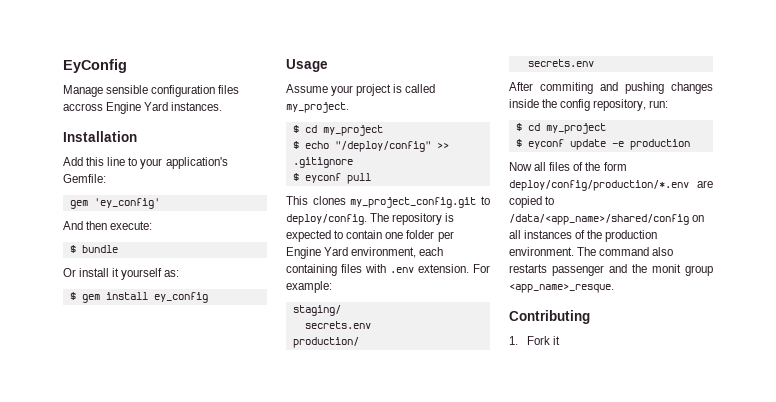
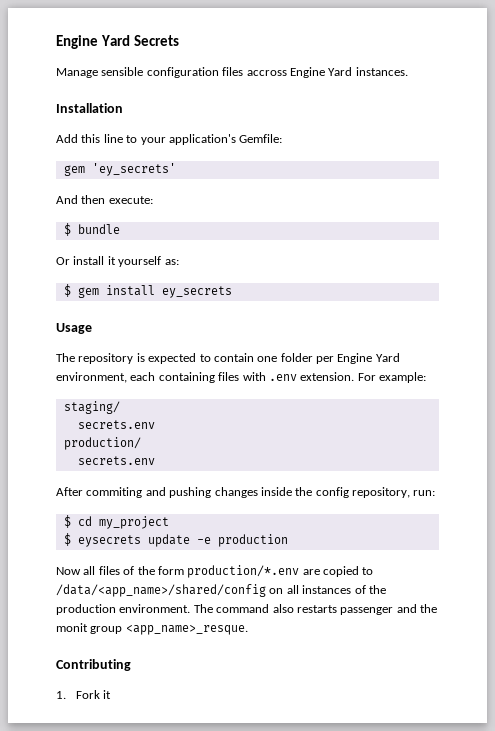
[63,59,127,73] EyConfig -> [56,35,179,49] Engine Yard Secrets
[93,198,160,209] 'ey_config' -> [91,163,176,176] 'ey_secrets'
[153,292,208,303] ey_config -> [161,286,232,298] ey_secrets
[286,84,436,96] [286,102,349,113] [292,125,383,136] [292,141,449,152] [292,157,353,168] [292,173,371,184] [286,196,490,208] [286,214,367,225] Assume your project is called my_project. // $ cd my_project // $ echo "/deploy/config" >> .gitignore // $ eyconf pull // This clones my_project_config.git to deploy/config. -> (92, 328) none
[527,139,564,149] eyconf -> [77,535,141,547] eysecrets
[509,180,689,191] deploy/config/production/*.env -> [187,565,300,578] production/*.env

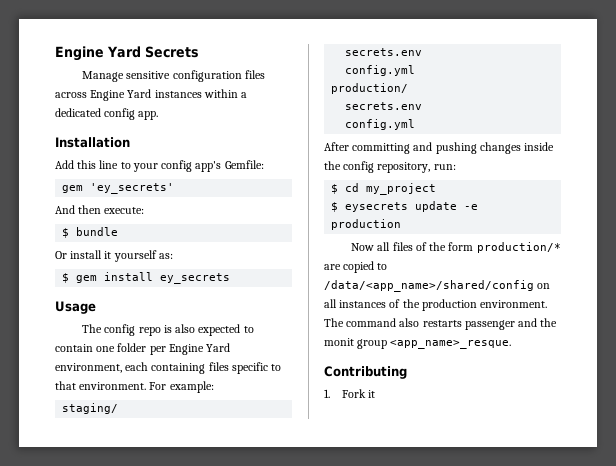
[101,67,144,76] sensible -> [126,71,171,79] sensitive
[246,67,408,78] accross Engine Yard instances. -> [55,89,248,101] [55,108,159,120] across Engine Yard instances within a dedicated config app.
[168,134,236,145] application's -> [161,160,222,172] config app's
[78,353,145,364] repository is -> [104,324,196,336] config repo is also
[242,372,355,381] with .env extension. -> [231,362,282,374] [55,381,147,390] specific to that environment.
(155, 424) none -> [345,65,416,76] // config.yml
(155, 460) none -> [345,119,416,130] // config.yml
[86,487,143,498] commiting -> [352,143,411,154] committing
[187,565,300,578] production/*.env -> [476,242,561,253] production/*

